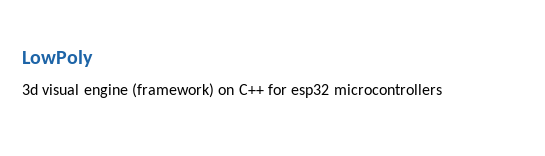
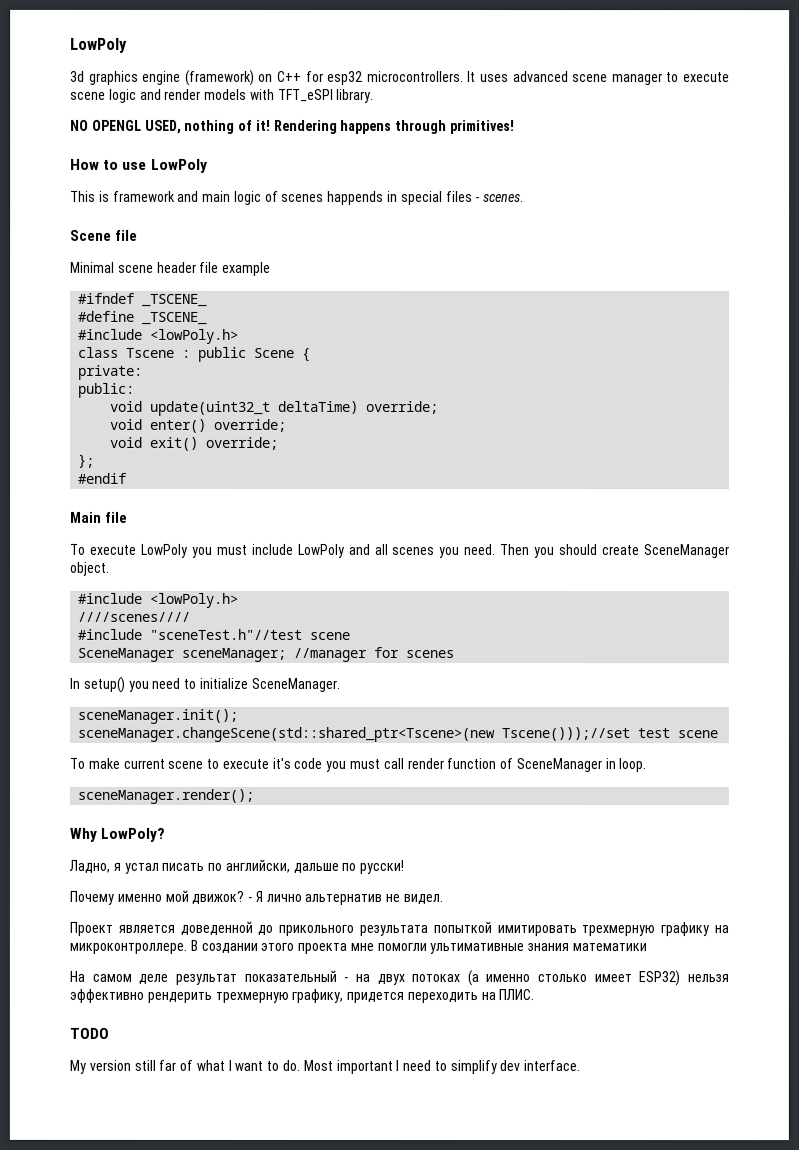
[42,84,80,95] visual -> [88,70,139,85] graphics
[333,84,442,95] microcontrollers -> [366,70,731,86] [70,88,375,103] [70,119,516,135] [70,158,208,173] [70,190,525,206] [70,229,138,241] [70,261,272,276] [78,292,209,307] [78,310,209,325] [78,328,240,344] [78,346,312,362] [78,364,144,380] [78,382,136,398] [110,400,440,416] [110,418,288,433] [110,436,280,451] [78,453,96,468] [78,472,128,484] [70,511,128,523] [70,543,730,559] [69,561,110,576] [77,592,239,608] [77,611,191,622] [77,628,351,640] [77,646,455,662] [69,676,340,693] [77,708,239,724] [77,726,719,743] [69,757,647,773] [77,788,255,804] [69,827,166,842] [69,858,405,875] [69,889,444,905] [69,920,729,937] [69,939,648,955] [69,969,729,987] [69,988,535,1004] [69,1027,109,1039] [69,1059,581,1075] microcontrollers. It uses advanced scene manager to execute scene logic and render models with TFT_eSPI library. // NO OPENGL USED, nothing of it! Rendering happens through primitives! // How to use LowPoly // This is framework and main logic of scenes happends in special files - scenes. // Scene file // Minimal scene header file example // #ifndef _TSCENE_ // #define _TSCENE_ // #include <lowPoly.h> // class Tscene : public Scene { // private: // public: // void update(uint32_t deltaTime) override; // void enter() override; // void exit() override; // }; // #endif // Main file // To execute LowPoly you must include LowPoly and all scenes you need. Then you should create SceneManager object. // #include <lowPoly.h> // ////scenes//// // #include "sceneTest.h"//test scene // SceneManager sceneManager; //manager for scenes // In setup() you need to initialize SceneManager. // sceneManager.init(); // sceneManager.changeScene(std::shared_ptr<Tscene>(new Tscene()));//set test scene // To make current scene to execute it's code you must call render function of SceneManager in loop. // sceneManager.render(); // Why LowPoly? // Ладно, я устал писать по английски, дальше по русски! // Почему именно мой движок? - Я лично альтернатив не видел. // Проект является доведенной до прикольного результата попыткой имитировать трехмерную графику на микроконтроллере. В создании этого проекта мне помогли ультимативные знания математики // На самом деле результат показательный - на двух потоках (а именно столько имеет ESP32) нельзя эффективно рендерить трехмерную графику, придется переходить на ПЛИС. // TODO // My version still far of what I want to do. Most important I need to simplify dev interface.

